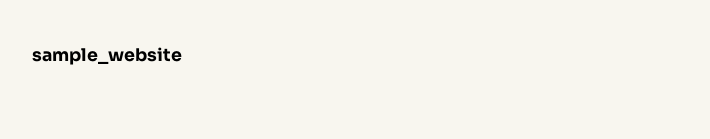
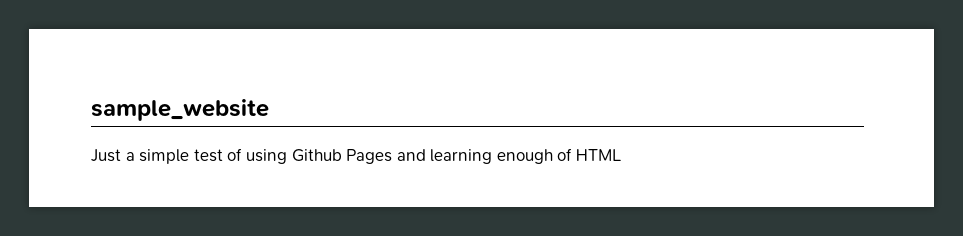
(182, 56) none -> [91,148,622,164] // Just a simple test of using Github Pages and learning enough of HTML

